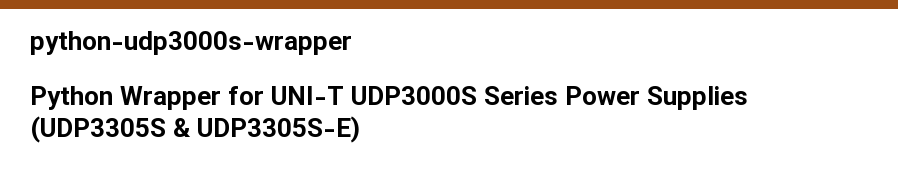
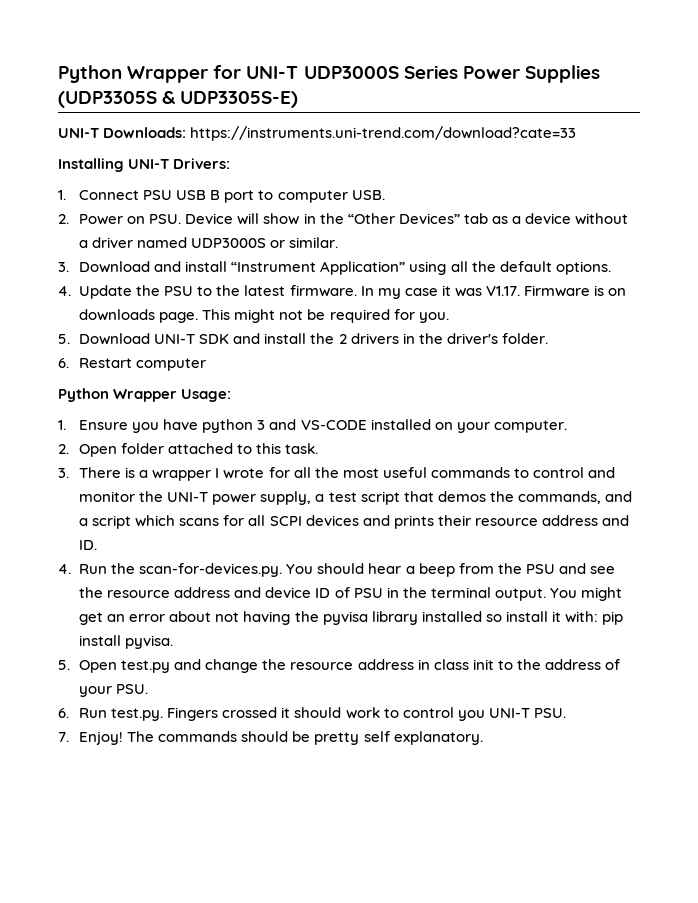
[30,31,352,55] python-udp3000s-wrapper // -> (58, 74) none
(361, 129) none -> [58,126,577,141] [58,158,231,172] [58,190,385,203] [58,213,628,225] [79,237,339,248] [58,261,611,275] [58,285,626,299] [79,309,449,323] [58,333,548,345] [58,358,207,371] [58,388,232,402] [58,419,567,433] [58,443,319,457] [58,467,615,481] [79,491,632,505] [79,515,629,529] [79,540,98,550] [58,563,615,577] [79,587,622,601] [79,611,623,625] [79,635,174,649] [58,659,620,673] [79,684,149,697] [58,707,566,721] [58,731,483,745] // UNI-T Downloads: https://instruments.uni-trend.com/download?cate=33 // Installing UNI-T Drivers: // 1. Connect PSU USB B port to computer USB. // 2. Power on PSU. Device will show in the “Other Devices” tab as a device without a driver named UDP3000S or similar. // 3. Download and install “Instrument Application” using all the default options. // 4. Update the PSU to the latest firmware. In my case it was V1.17. Firmware is on downloads page. This might not be required for you. // 5. Download UNI-T SDK and install the 2 drivers in the driver's folder. // 6. Restart computer // Python Wrapper Usage: // 1. Ensure you have python 3 and VS-CODE installed on your computer. // 2. Open folder attached to this task. // 3. There is a wrapper I wrote for all the most useful commands to control and monitor the UNI-T power supply, a test script that demos the commands, and a script which scans for all SCPI devices and prints their resource address and ID. // 4. Run the scan-for-devices.py. You should hear a beep from the PSU and see the resource address and device ID of PSU in the terminal output. You might get an error about not having the pyvisa library installed so install it with: pip install pyvisa. // 5. Open test.py and change the resource address in class init to the address of your PSU. // 6. Run test.py. Fingers crossed it should work to control you UNI-T PSU. // 7. Enjoy! The commands should be pretty self explanatory.

